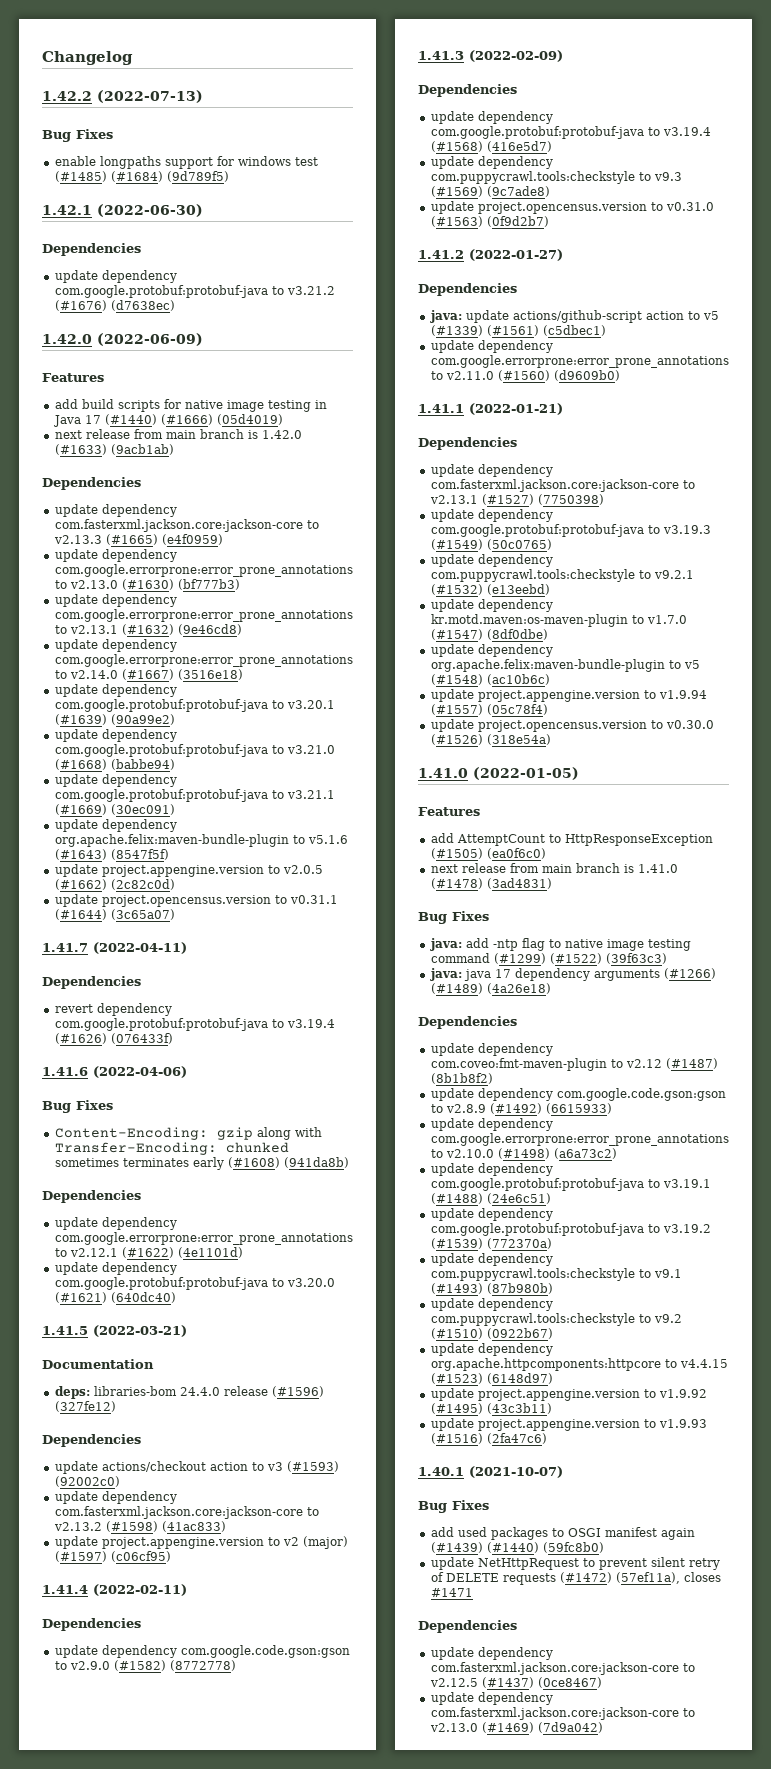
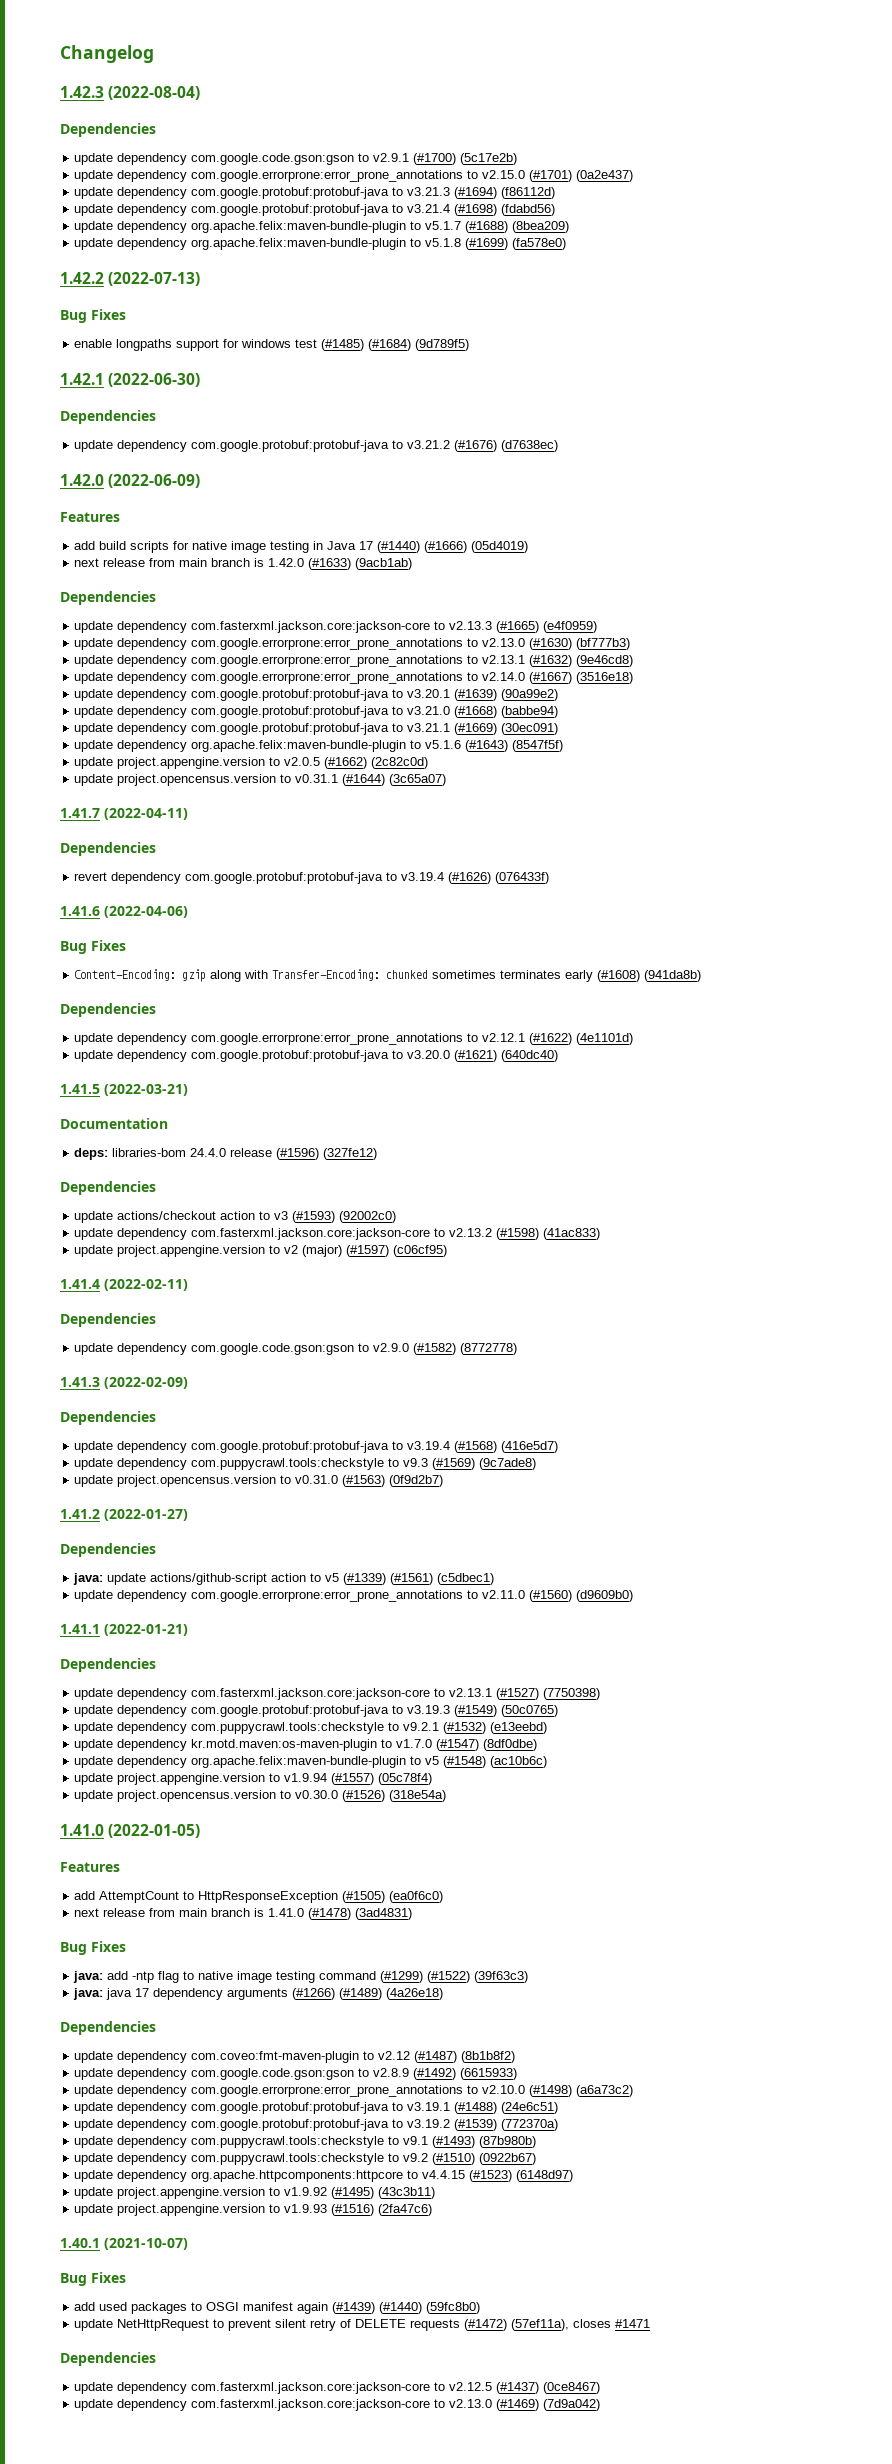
(133, 58) none -> [60,86,201,100] [60,123,156,137] [74,153,518,165] [74,170,634,182] [74,187,556,199] [74,204,556,216] [74,221,570,233] [74,238,567,250] // 1.42.3 (2022-08-04) // Dependencies // update dependency com.google.code.gson:gson to v2.9.1 (#1700) (5c17e2b) // update dependency com.google.errorprone:error_prone_annotations to v2.15.0 (#1701) (0a2e437) // update dependency com.google.protobuf:protobuf-java to v3.21.3 (#1694) (f86112d) // update dependency com.google.protobuf:protobuf-java to v3.21.4 (#1698) (fdabd56) // update dependency org.apache.felix:maven-bundle-plugin to v5.1.7 (#1688) (8bea209) // update dependency org.apache.felix:maven-bundle-plugin to v5.1.8 (#1699) (fa578e0)

